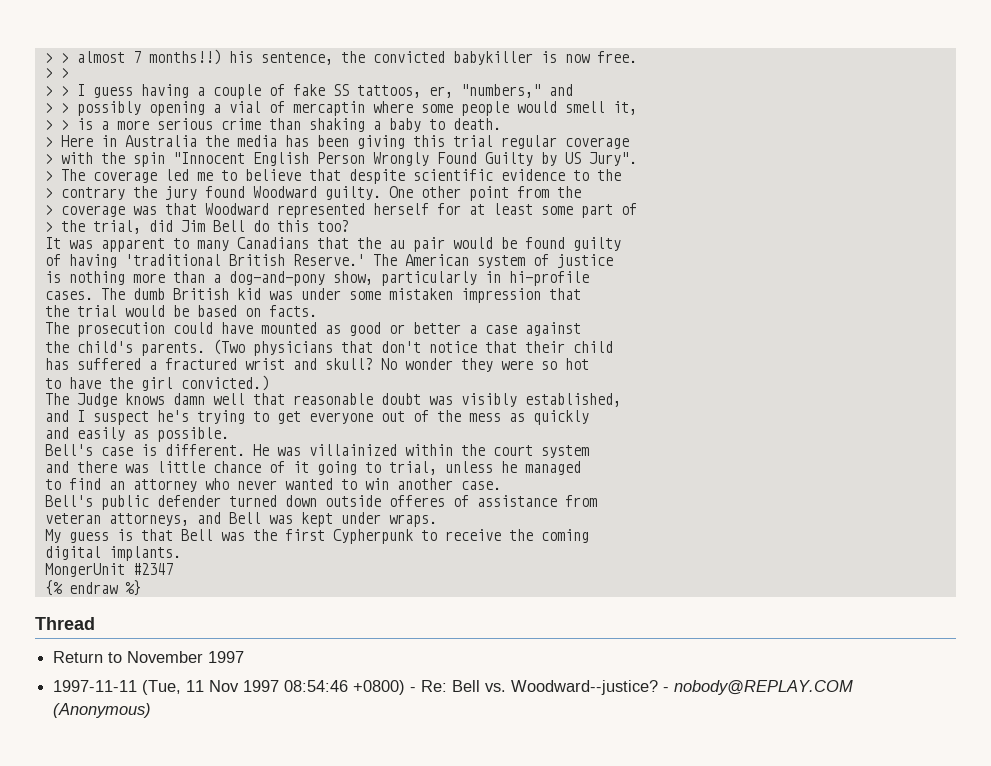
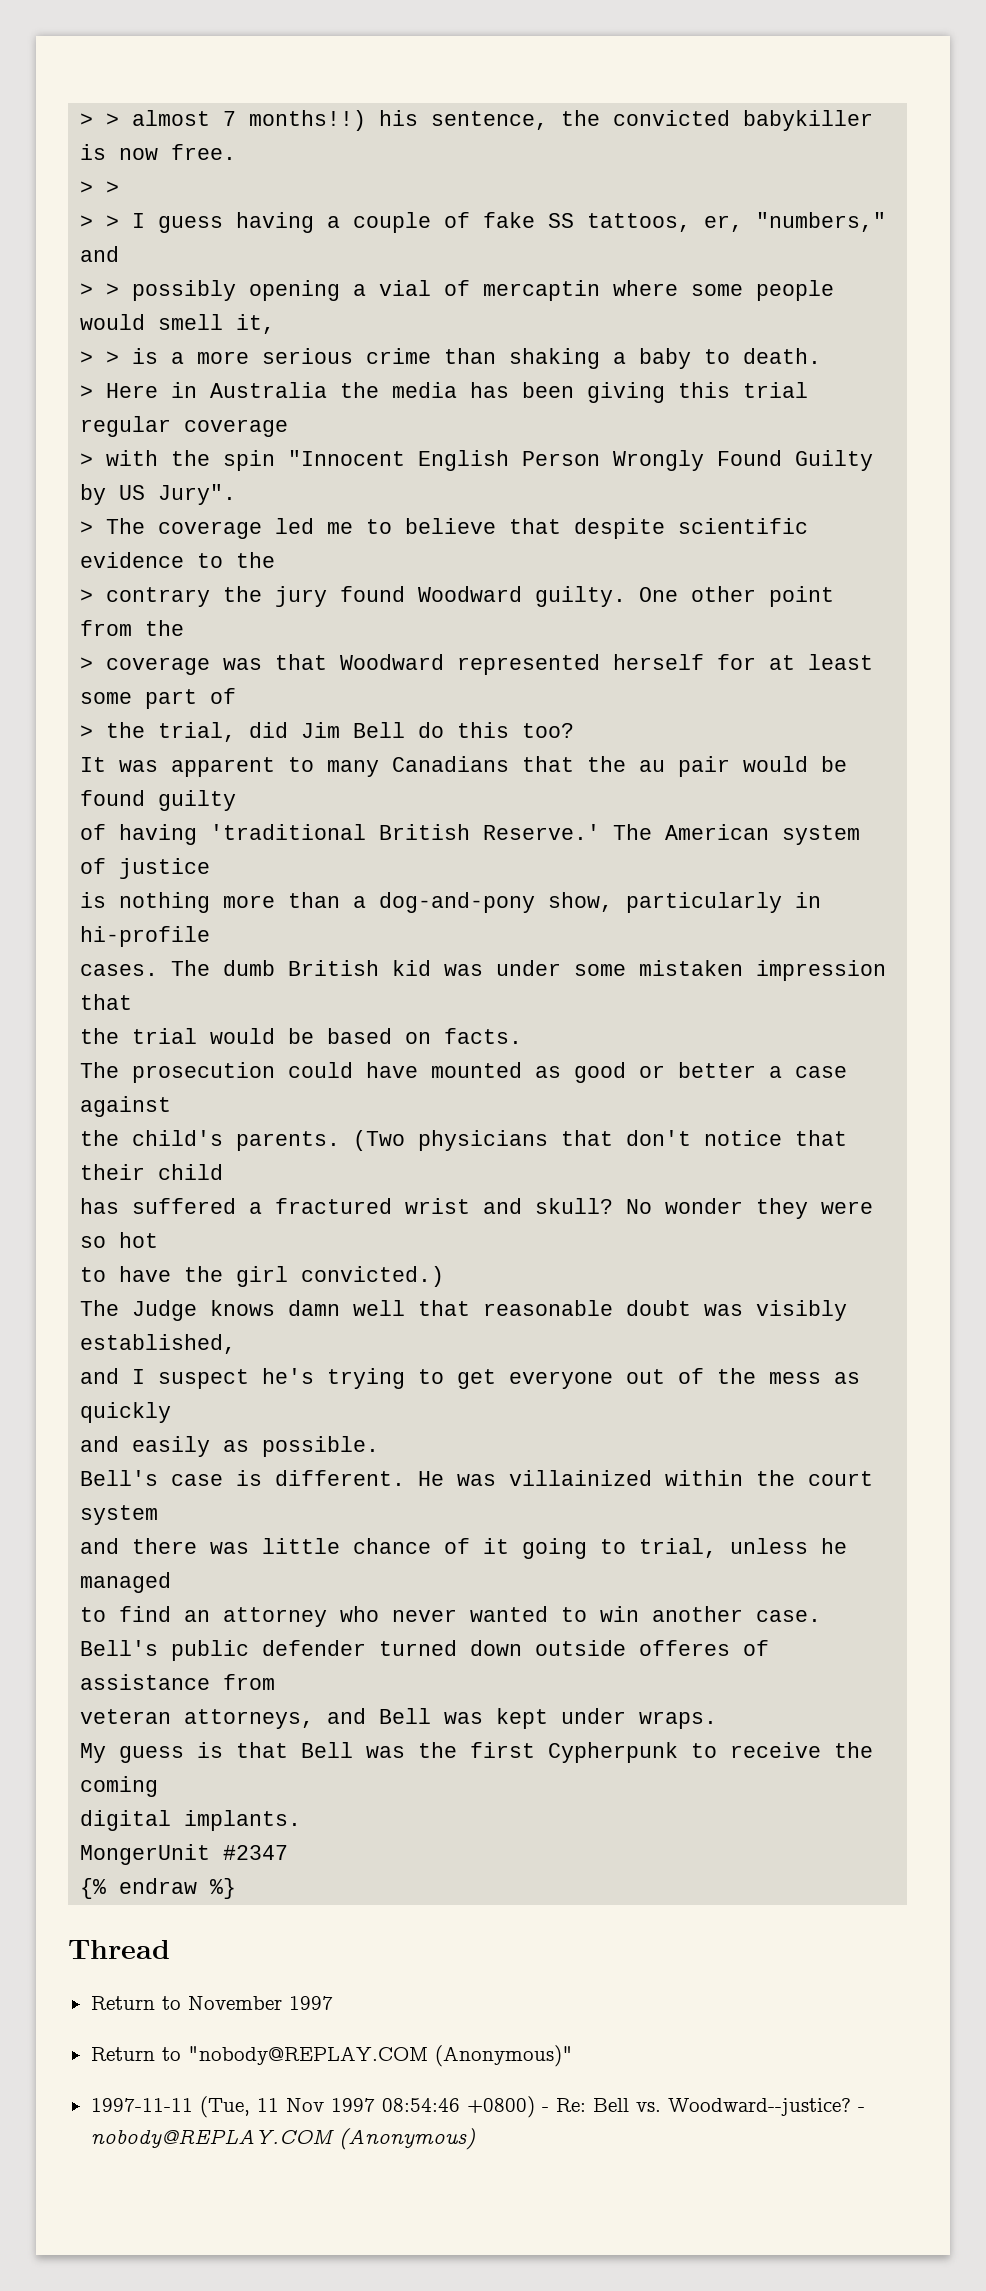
(245, 657) none -> [90,2045,573,2067] // Return to "nobody@REPLAY.COM (Anonymous)"

